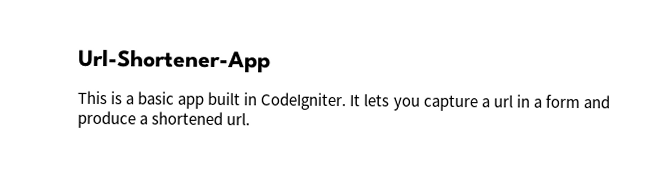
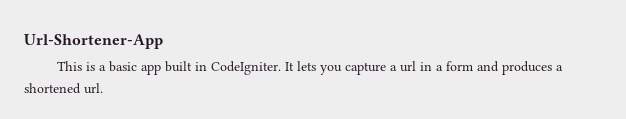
[77,110,136,129] produce -> [501,61,552,75] produces

